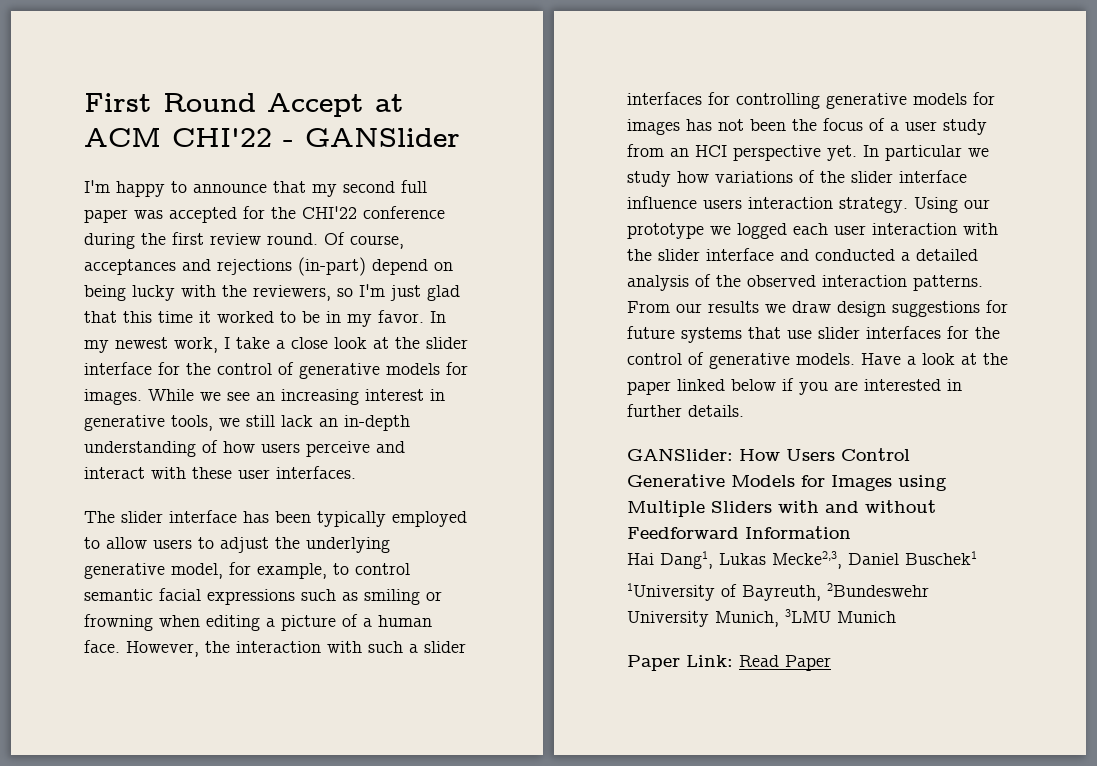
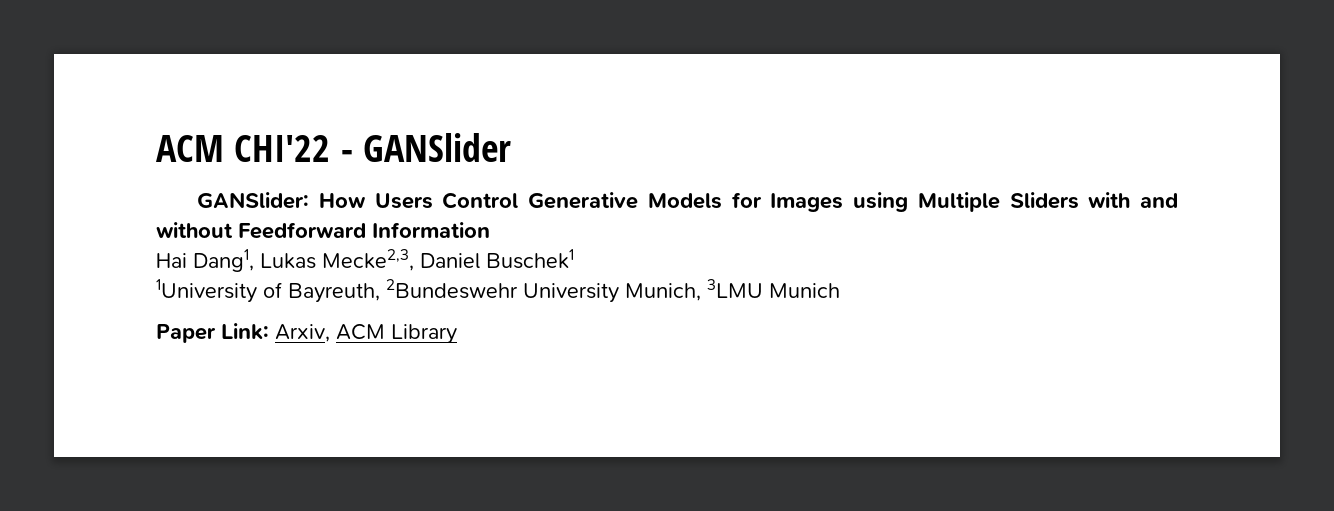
[84,93,404,117] First Round Accept at -> (156, 148) none
[84,180,427,197] [84,206,445,223] [84,232,404,249] [84,257,453,276] [84,284,460,301] [84,310,446,327] [84,337,468,353] [84,362,468,379] [84,389,445,405] [84,415,410,431] [84,440,405,457] [84,466,356,479] [84,510,467,527] [84,537,390,553] [84,562,410,579] [84,588,442,605] [84,614,432,631] [84,640,466,657] [627,92,995,109] [627,118,987,135] [627,144,989,161] [627,170,967,187] [627,196,990,213] [627,223,998,239] [627,248,978,261] [627,274,983,291] [627,300,1008,317] [627,326,1000,343] [627,352,1008,369] [627,378,962,395] [627,404,744,417] // I'm happy to announce that my second full paper was accepted for the CHI'22 conference during the first review round. Of course, acceptances and rejections (in-part) depend on being lucky with the reviewers, so I'm just glad that this time it worked to be in my favor. In my newest work, I take a close look at the slider interface for the control of generative models for images. While we see an increasing interest in generative tools, we still lack an in-depth understanding of how users perceive and interact with these user interfaces. // The slider interface has been typically employed to allow users to adjust the underlying generative model, for example, to control semantic facial expressions such as smiling or frowning when editing a picture of a human face. However, the interaction with such a slider interfaces for controlling generative models for images has not been the focus of a user study from an HCI perspective yet. In particular we study how variations of the slider interface influence users interaction strategy. Using our prototype we logged each user interaction with the slider interface and conducted a detailed analysis of the observed interaction patterns. From our results we draw design suggestions for future systems that use slider interfaces for the control of generative models. Have a look at the paper linked below if you are interested in further details. -> (511, 147) none
[739,655,831,671] Read Paper -> [275,324,457,344] Arxiv, ACM Library

